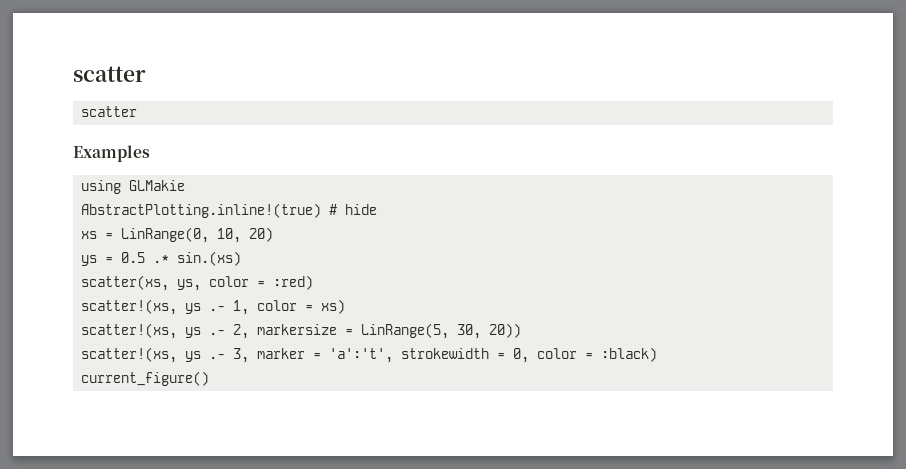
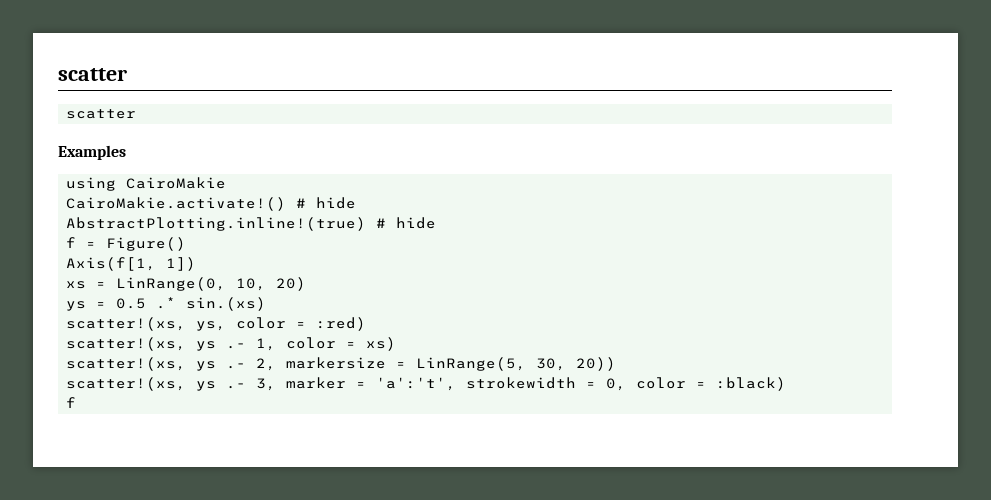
[129,180,186,191] GLMakie -> [126,177,227,189] [66,197,357,211] CairoMakie // CairoMakie.activate!() # hide
(378, 209) none -> [66,237,187,251] [66,257,197,271] // f = Figure() // Axis(f[1, 1])
[81,275,170,291] scatter(xs, -> [66,317,187,331] scatter!(xs,
[81,371,210,386] current_figure() -> [66,397,77,408] f

